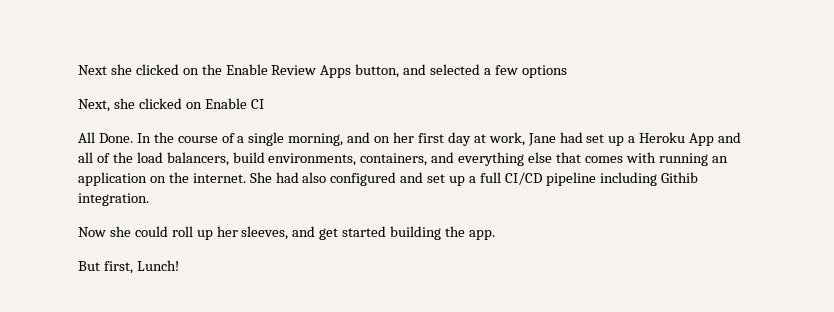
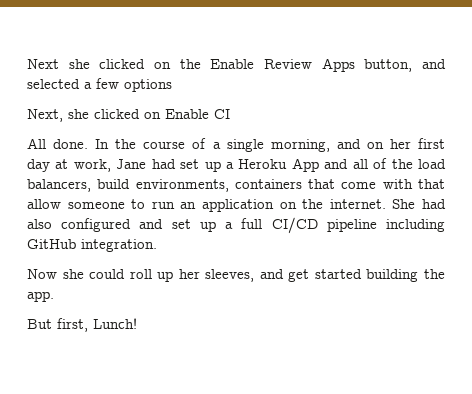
[98,133,133,143] Done. -> [53,139,89,149] done.
[360,152,708,166] containers, and everything else that comes with running -> [234,179,445,189] [27,199,175,209] containers that come with that allow someone to run
[660,172,698,183] Githib -> [27,239,76,249] GitHub

